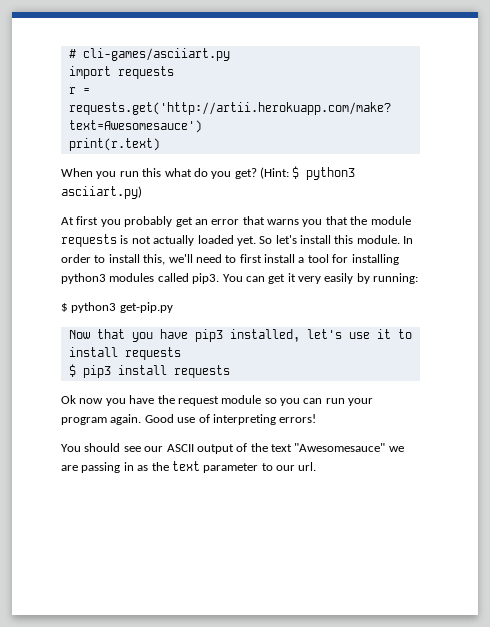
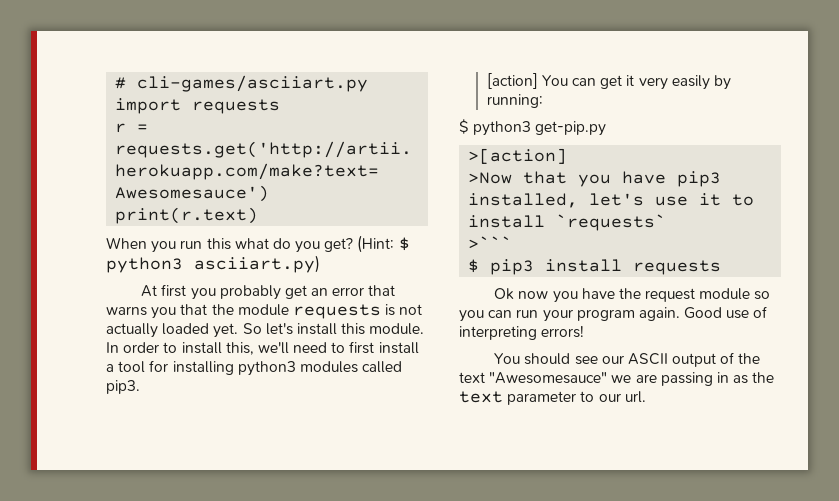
(220, 278) none -> [486,73,538,89] // [action]
[68,330,90,339] Now -> [468,148,568,164] [468,172,513,184] >[action] // >Now
[124,347,181,360] requests -> [556,214,667,231] [468,236,513,249] `requests` // >```

